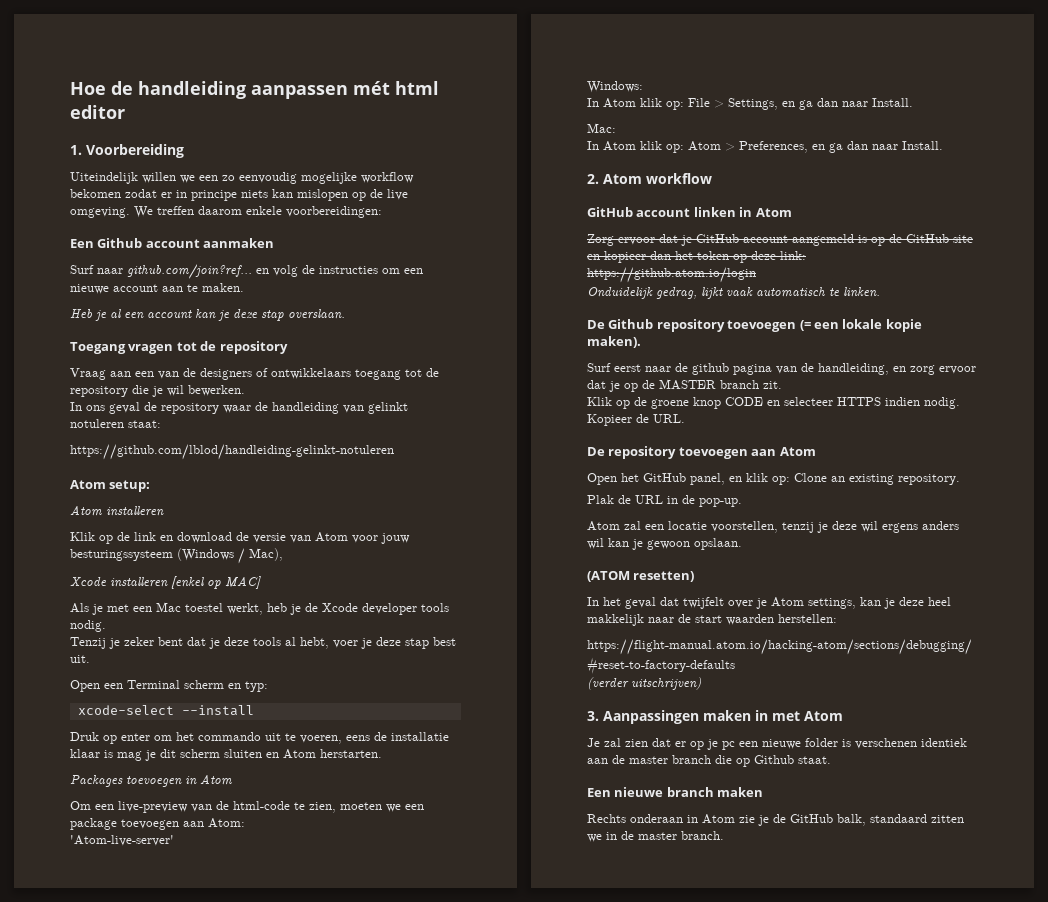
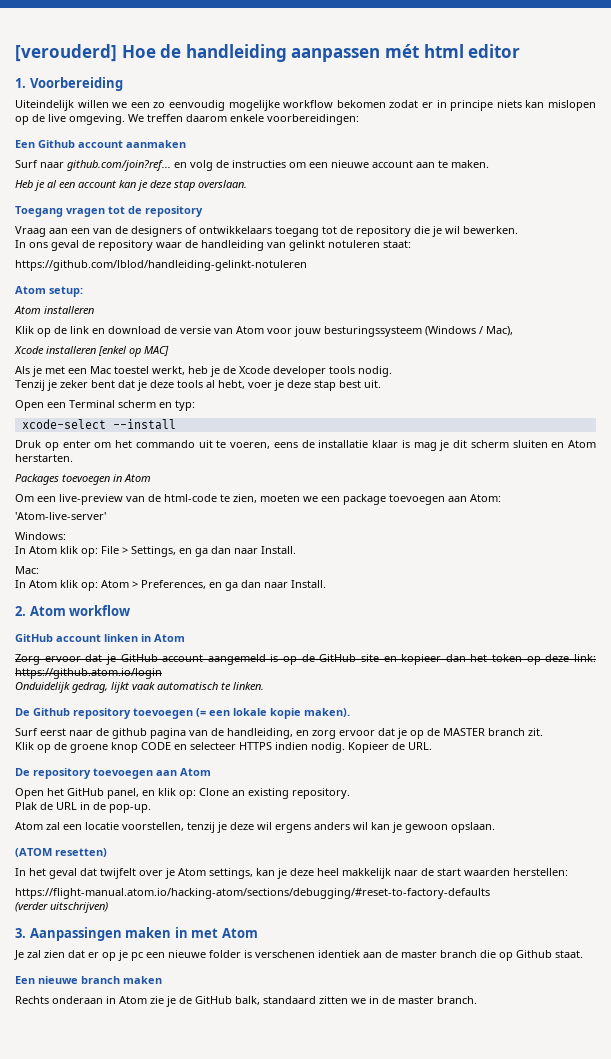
(70, 88) none -> [15,44,117,62] [verouderd]

